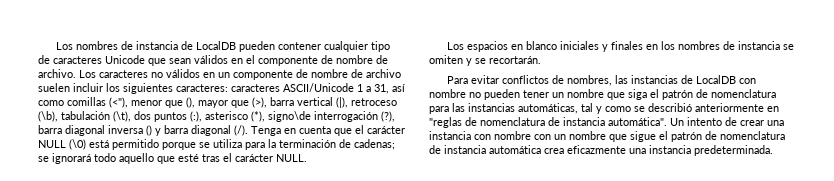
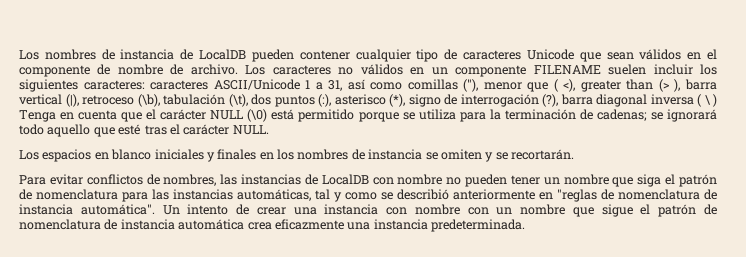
[296,69,401,78] de nombre de archivo -> [533,65,601,74] FILENAME
[109,97,128,108] (<"), -> [463,79,479,92] ("),
[186,97,267,108] (), mayor que (>), -> [553,79,681,92] ( <), greater than (> ),
[268,111,311,122] signo\de -> [408,94,457,107] signo de
[146,125,248,136] () y barra diagonal (/). -> [697,94,717,107] ( \ )

